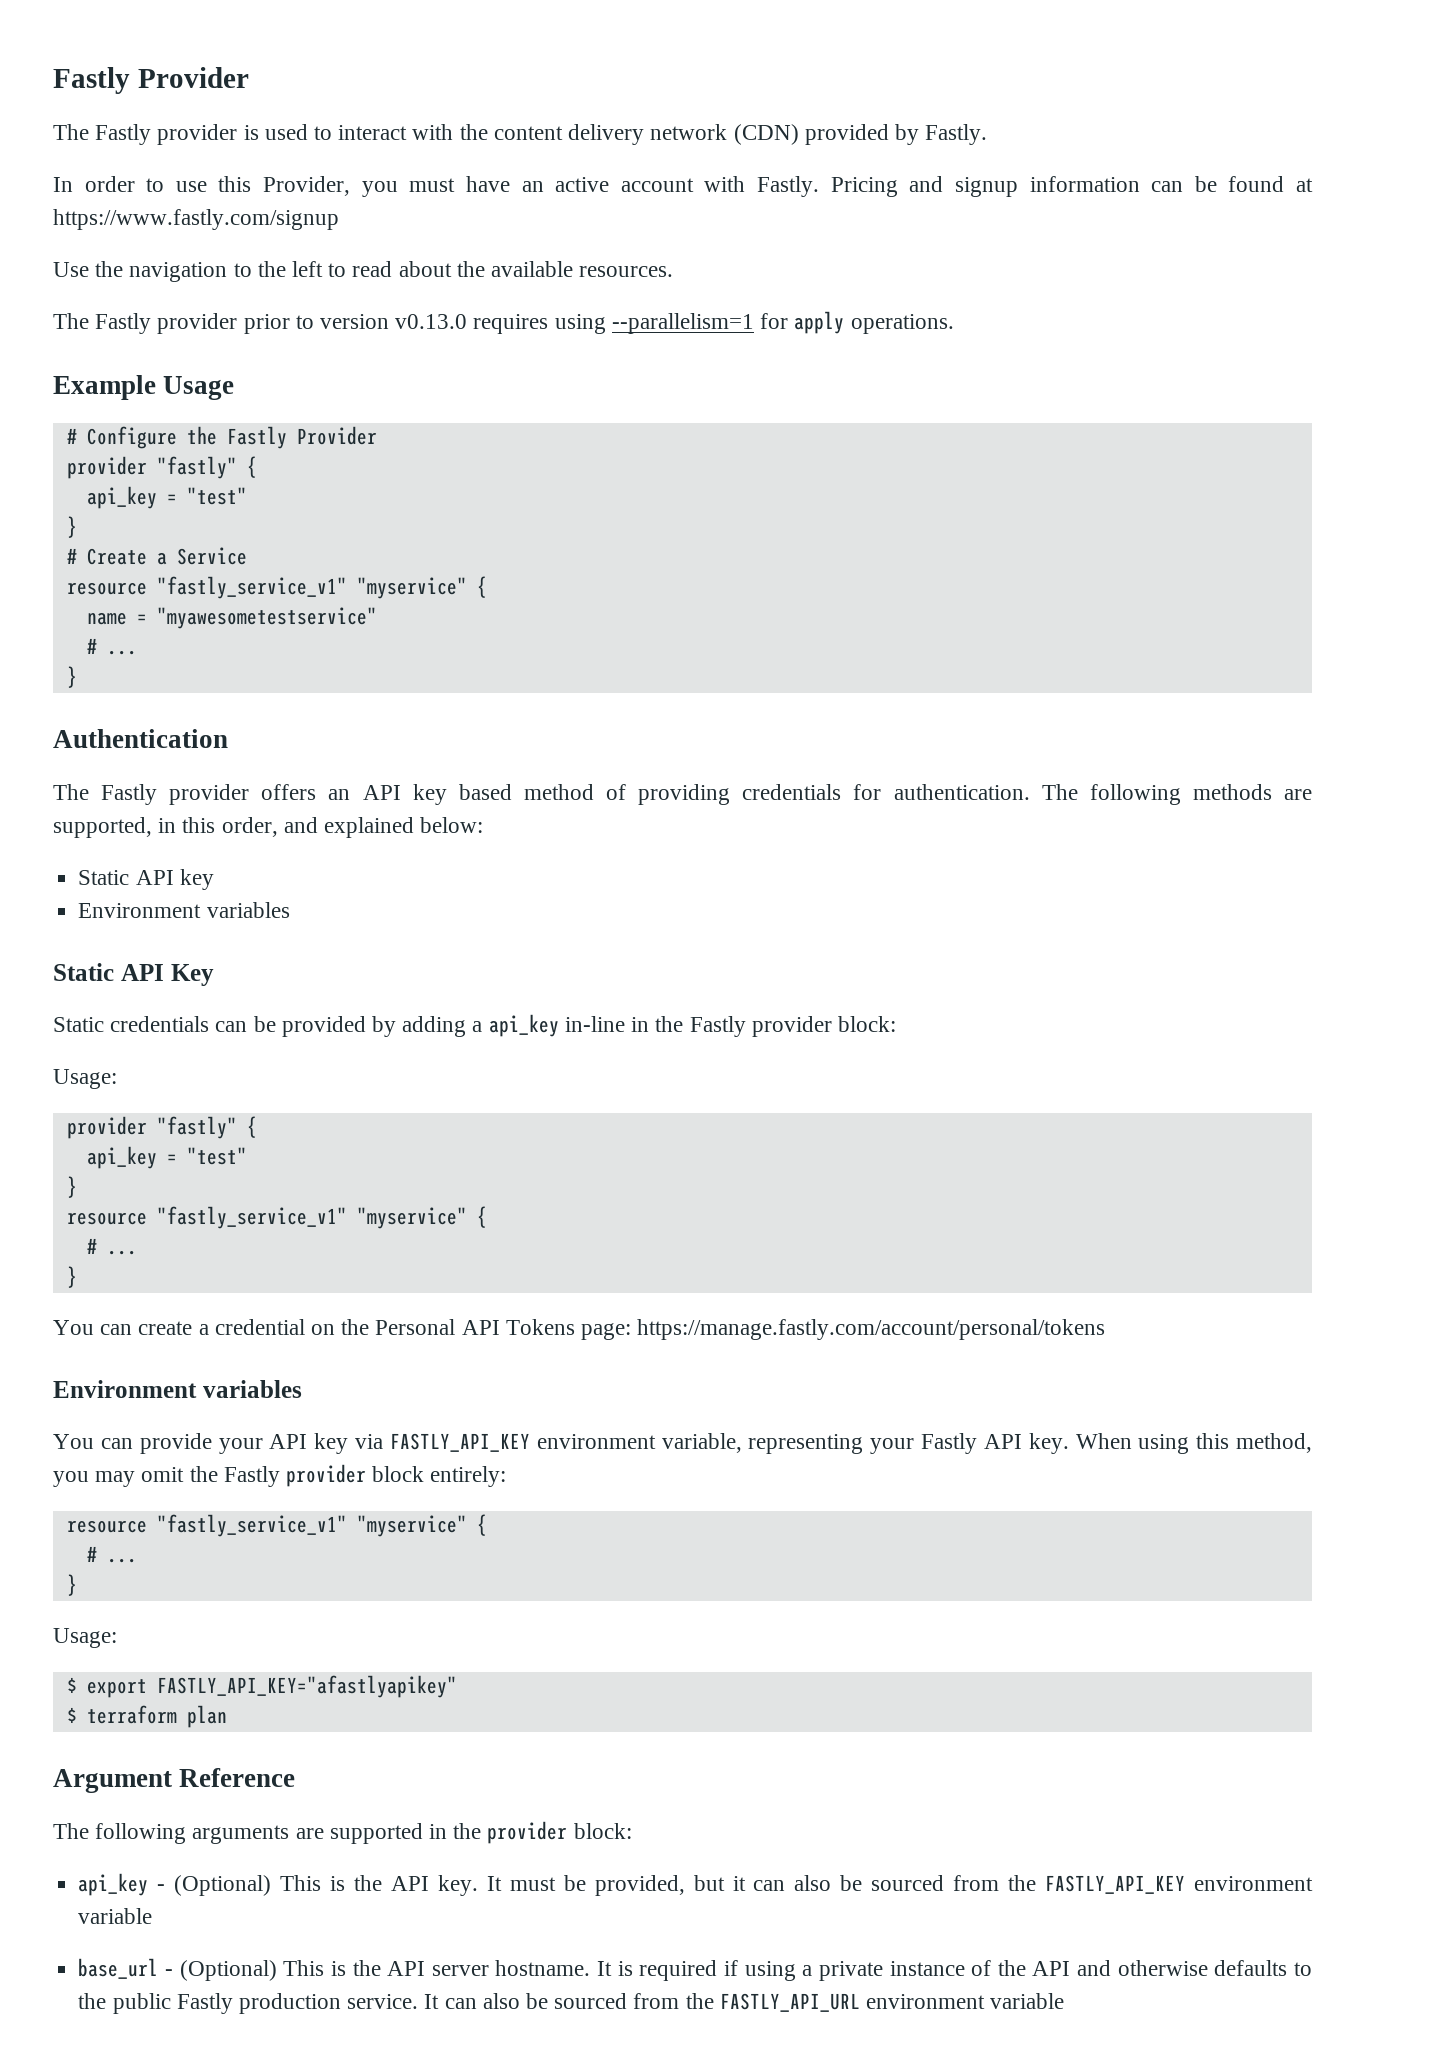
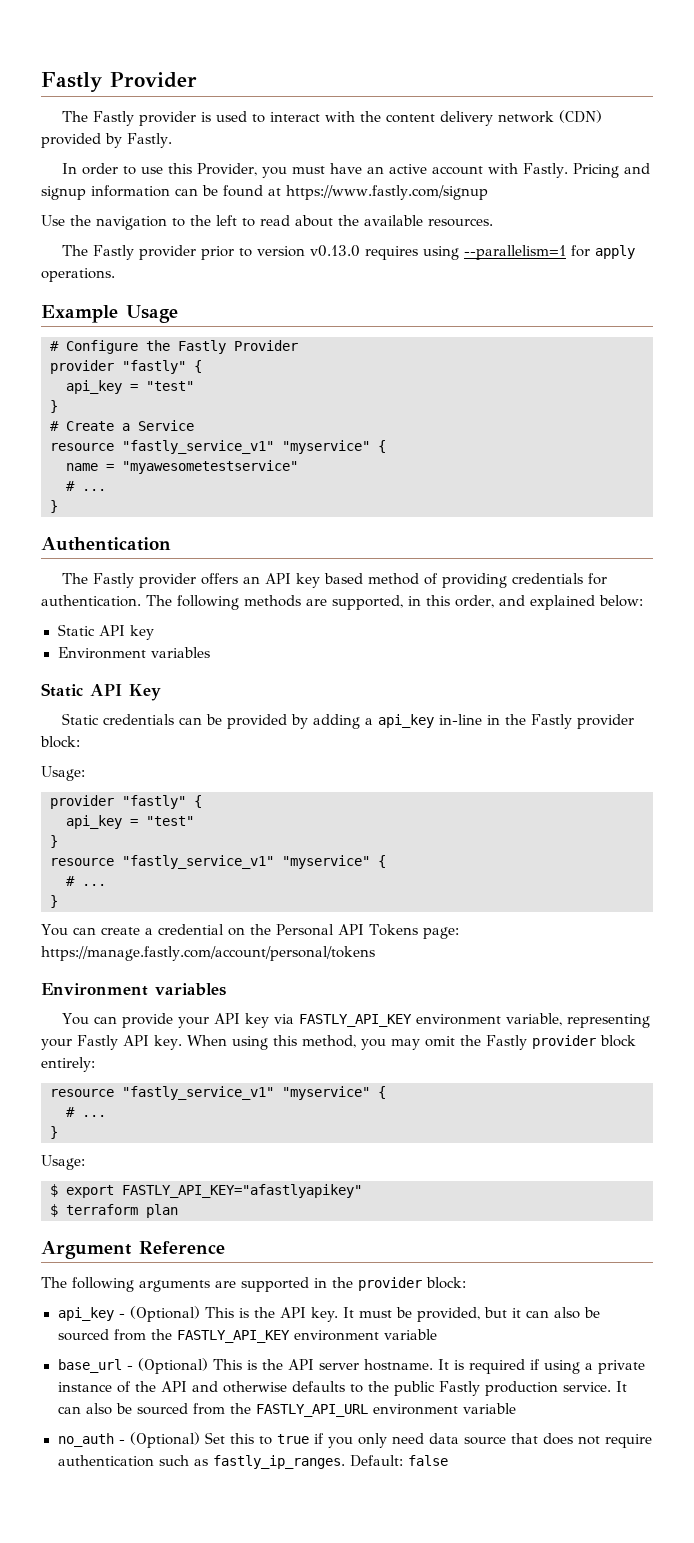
(1065, 2001) none -> [57,1432,652,1448] [57,1455,448,1469] // no_auth - (Optional) Set this to true if you only need data source that does not require authentication such as fastly_ip_ranges. Default: false

